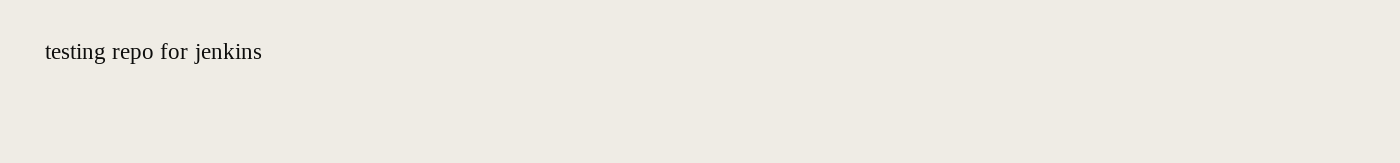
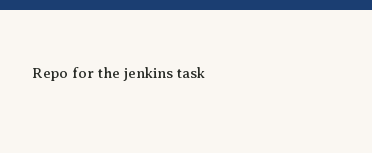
[45,43,262,64] testing repo for jenkins -> [32,67,206,81] Repo for the jenkins task

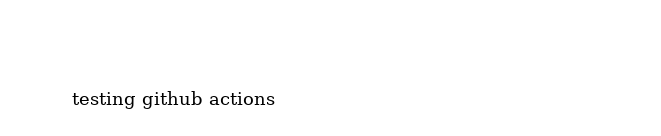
[32,67,206,81] Repo for the jenkins task -> [72,91,275,109] testing github actions

